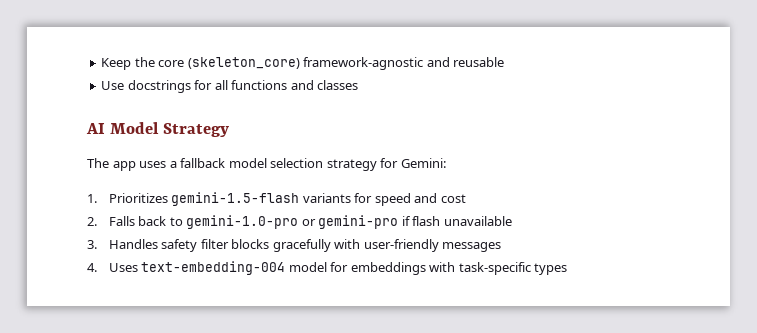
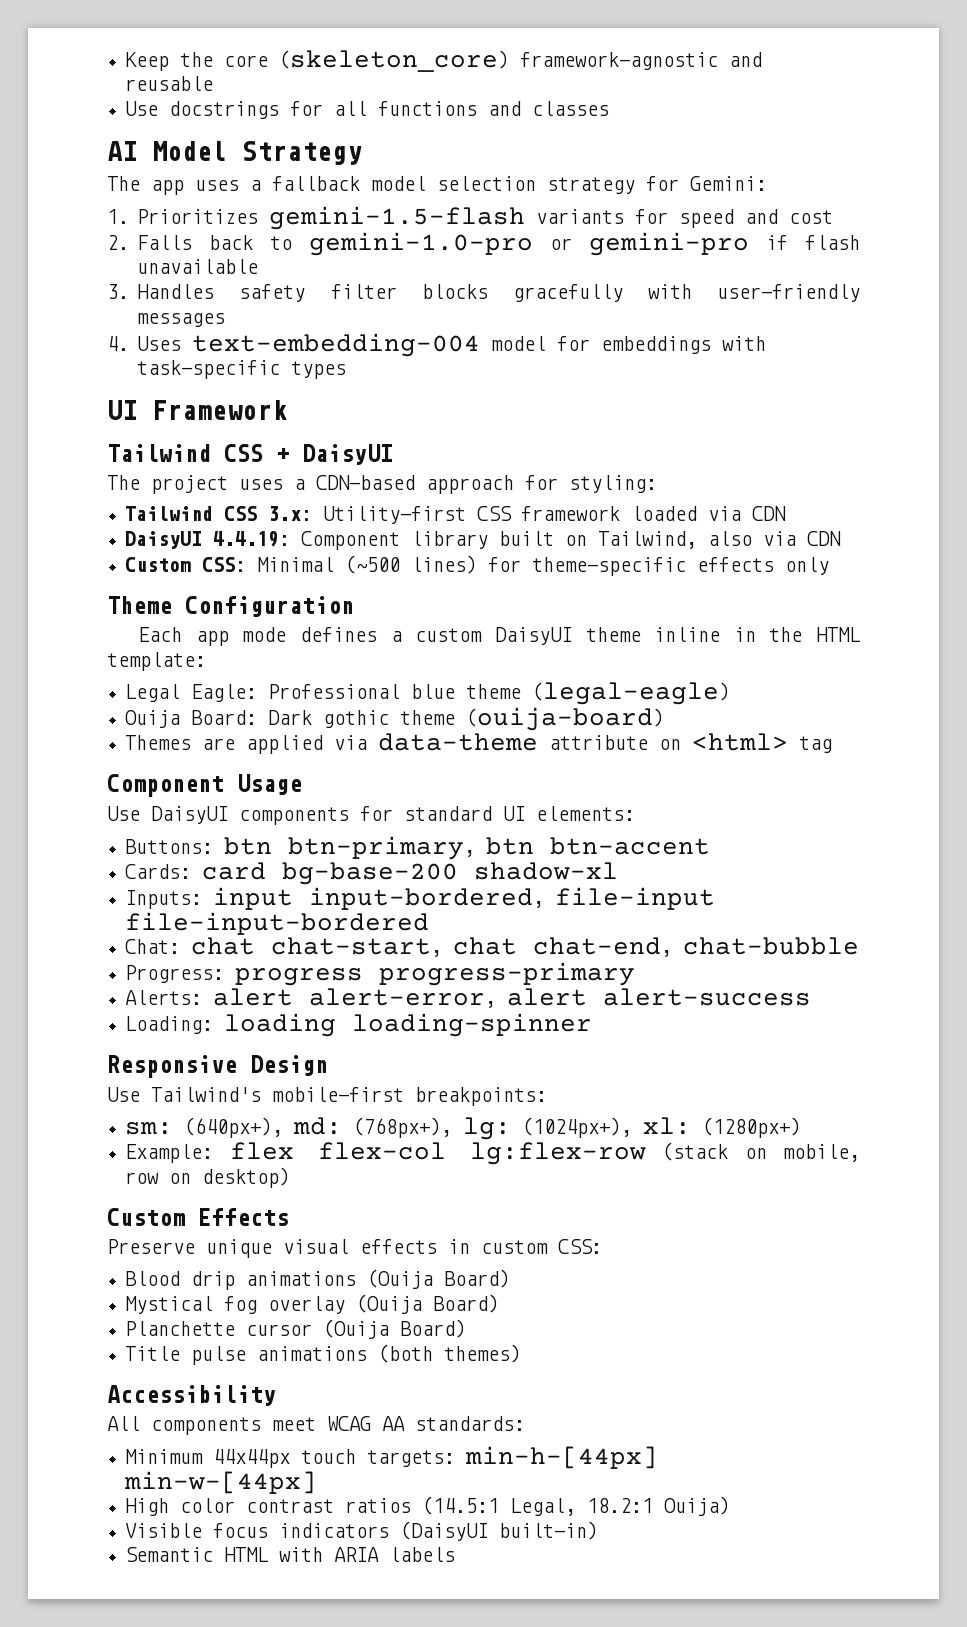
(568, 269) none -> [107,400,287,420] [107,444,393,465] [107,475,657,494] [125,506,787,524] [125,531,842,550] [125,555,830,576] [107,596,354,617] [138,627,861,646] [107,652,206,671] [125,682,731,705] [125,707,665,731] [125,733,833,754] [107,774,302,797] [107,806,635,825] [125,836,711,860] [125,862,619,885] [125,887,716,910] [125,912,430,935] [125,937,860,957] [125,962,636,986] [125,988,812,1008] [125,1013,593,1037] [107,1055,328,1078] [107,1087,547,1106] [125,1117,802,1140] [125,1142,860,1165] [125,1167,291,1188] [107,1208,289,1226] [107,1239,602,1258] [125,1269,511,1290] [125,1294,500,1314] [125,1319,467,1339] [125,1344,522,1365] [107,1385,276,1406] [107,1416,525,1435] [125,1446,659,1469] [124,1471,318,1494] [125,1496,731,1516] [125,1521,599,1541] [125,1547,456,1562] // UI Framework // Tailwind CSS + DaisyUI // The project uses a CDN-based approach for styling: // Tailwind CSS 3.x: Utility-first CSS framework loaded via CDN // DaisyUI 4.4.19: Component library built on Tailwind, also via CDN // Custom CSS: Minimal (~500 lines) for theme-specific effects only // Theme Configuration // Each app mode defines a custom DaisyUI theme inline in the HTML template: // Legal Eagle: Professional blue theme (legal-eagle) // Ouija Board: Dark gothic theme (ouija-board) // Themes are applied via data-theme attribute on <html> tag // Component Usage // Use DaisyUI components for standard UI elements: // Buttons: btn btn-primary, btn btn-accent // Cards: card bg-base-200 shadow-xl // Inputs: input input-bordered, file-input file-input-bordered // Chat: chat chat-start, chat chat-end, chat-bubble // Progress: progress progress-primary // Alerts: alert alert-error, alert alert-success // Loading: loading loading-spinner // Responsive Design // Use Tailwind's mobile-first breakpoints: // sm: (640px+), md: (768px+), lg: (1024px+), xl: (1280px+) // Example: flex flex-col lg:flex-row (stack on mobile, row on desktop) // Custom Effects // Preserve unique visual effects in custom CSS: // Blood drip animations (Ouija Board) // Mystical fog overlay (Ouija Board) // Planchette cursor (Ouija Board) // Title pulse animations (both themes) // Accessibility // All components meet WCAG AA standards: // Minimum 44x44px touch targets: min-h-[44px] min-w-[44px] // High color contrast ratios (14.5:1 Legal, 18.2:1 Ouija) // Visible focus indicators (DaisyUI built-in) // Semantic HTML with ARIA labels

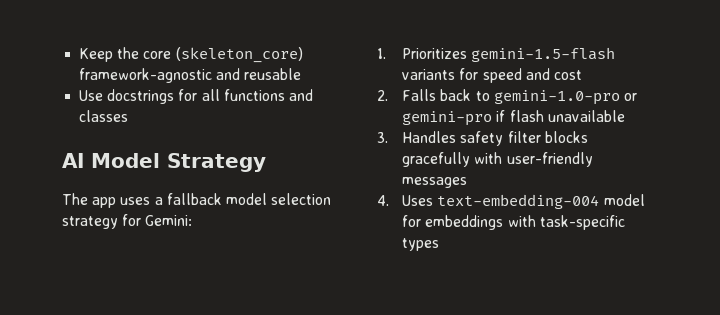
[107,400,287,420] [107,444,393,465] [107,475,657,494] [125,506,787,524] [125,531,842,550] [125,555,830,576] [107,596,354,617] [138,627,861,646] [107,652,206,671] [125,682,731,705] [125,707,665,731] [125,733,833,754] [107,774,302,797] [107,806,635,825] [125,836,711,860] [125,862,619,885] [125,887,716,910] [125,912,430,935] [125,937,860,957] [125,962,636,986] [125,988,812,1008] [125,1013,593,1037] [107,1055,328,1078] [107,1087,547,1106] [125,1117,802,1140] [125,1142,860,1165] [125,1167,291,1188] [107,1208,289,1226] [107,1239,602,1258] [125,1269,511,1290] [125,1294,500,1314] [125,1319,467,1339] [125,1344,522,1365] [107,1385,276,1406] [107,1416,525,1435] [125,1446,659,1469] [124,1471,318,1494] [125,1496,731,1516] [125,1521,599,1541] [125,1547,456,1562] // UI Framework // Tailwind CSS + DaisyUI // The project uses a CDN-based approach for styling: // Tailwind CSS 3.x: Utility-first CSS framework loaded via CDN // DaisyUI 4.4.19: Component library built on Tailwind, also via CDN // Custom CSS: Minimal (~500 lines) for theme-specific effects only // Theme Configuration // Each app mode defines a custom DaisyUI theme inline in the HTML template: // Legal Eagle: Professional blue theme (legal-eagle) // Ouija Board: Dark gothic theme (ouija-board) // Themes are applied via data-theme attribute on <html> tag // Component Usage // Use DaisyUI components for standard UI elements: // Buttons: btn btn-primary, btn btn-accent // Cards: card bg-base-200 shadow-xl // Inputs: input input-bordered, file-input file-input-bordered // Chat: chat chat-start, chat chat-end, chat-bubble // Progress: progress progress-primary // Alerts: alert alert-error, alert alert-success // Loading: loading loading-spinner // Responsive Design // Use Tailwind's mobile-first breakpoints: // sm: (640px+), md: (768px+), lg: (1024px+), xl: (1280px+) // Example: flex flex-col lg:flex-row (stack on mobile, row on desktop) // Custom Effects // Preserve unique visual effects in custom CSS: // Blood drip animations (Ouija Board) // Mystical fog overlay (Ouija Board) // Planchette cursor (Ouija Board) // Title pulse animations (both themes) // Accessibility // All components meet WCAG AA standards: // Minimum 44x44px touch targets: min-h-[44px] min-w-[44px] // High color contrast ratios (14.5:1 Legal, 18.2:1 Ouija) // Visible focus indicators (DaisyUI built-in) // Semantic HTML with ARIA labels -> (440, 244) none

